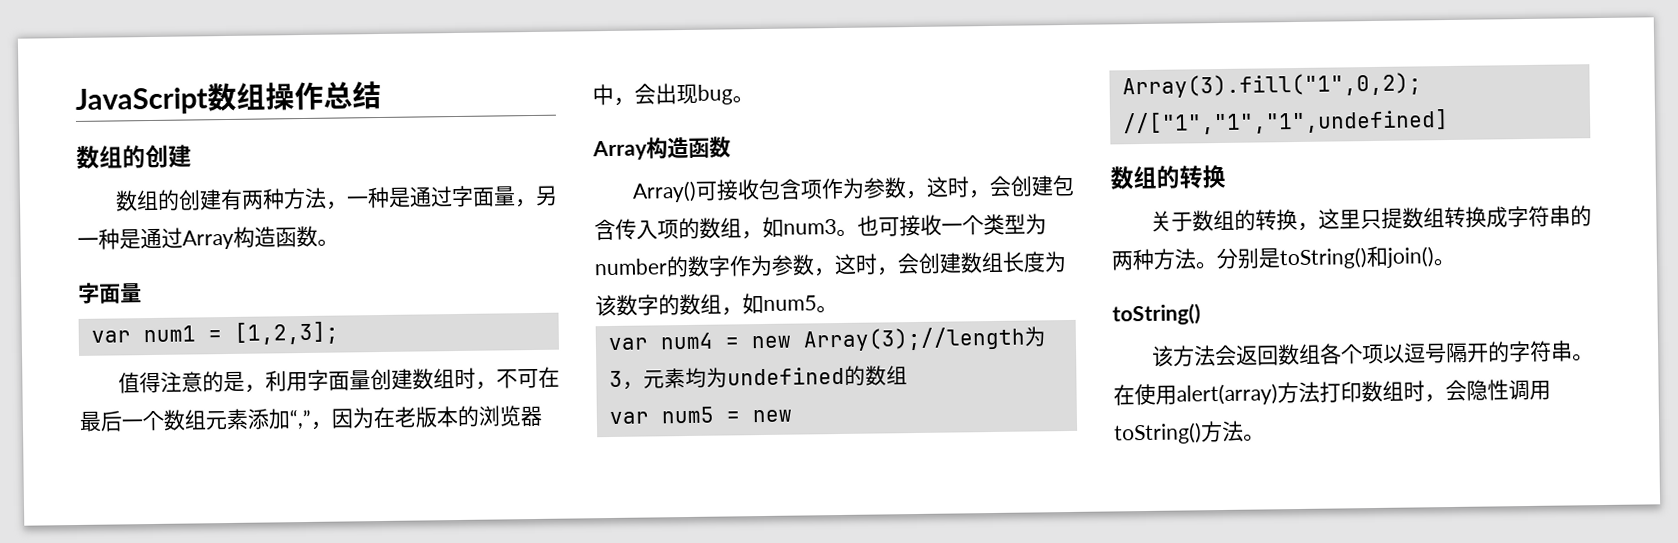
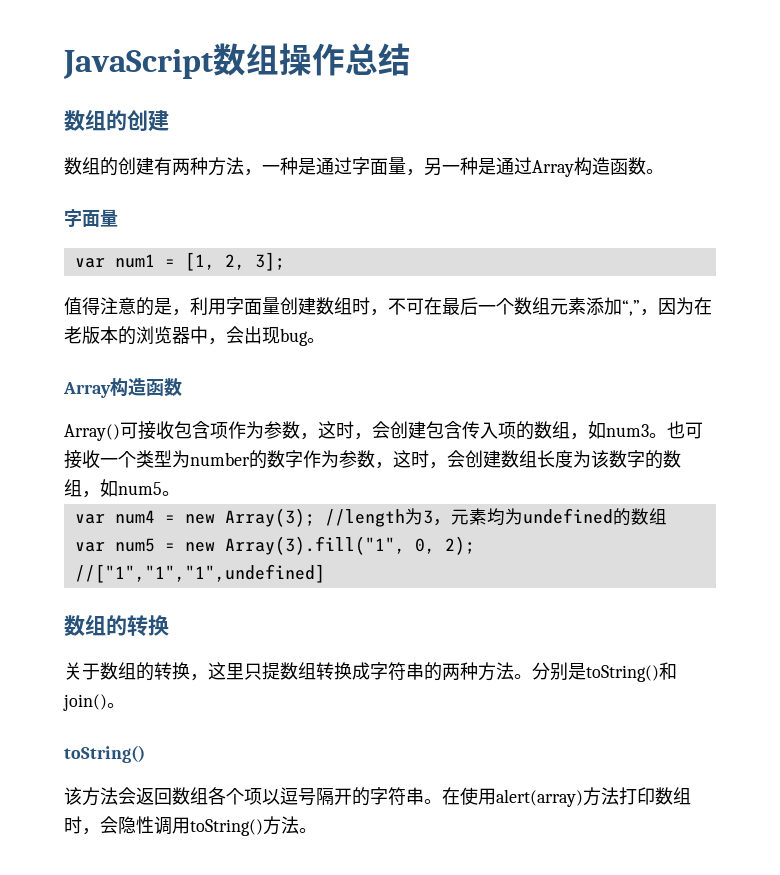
[233,321,339,345] [1,2,3]; -> [184,252,285,271] [1, 2, 3];
[802,326,1026,352] Array(3);//length -> [224,508,405,527] Array(3); //length
[1121,72,1422,99] Array(3).fill("1",0,2); -> [224,536,475,555] Array(3).fill("1", 0, 2);

